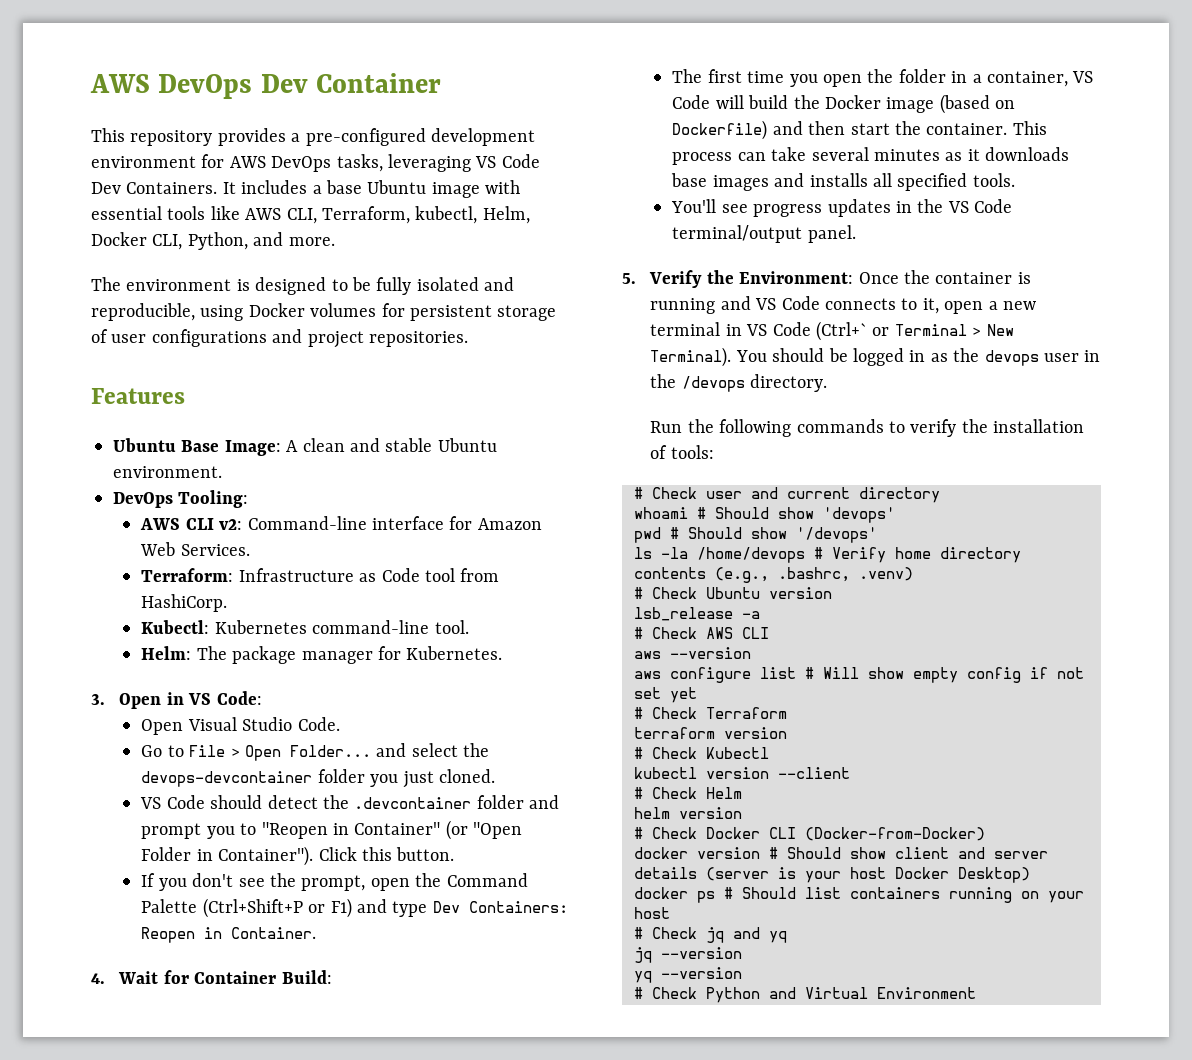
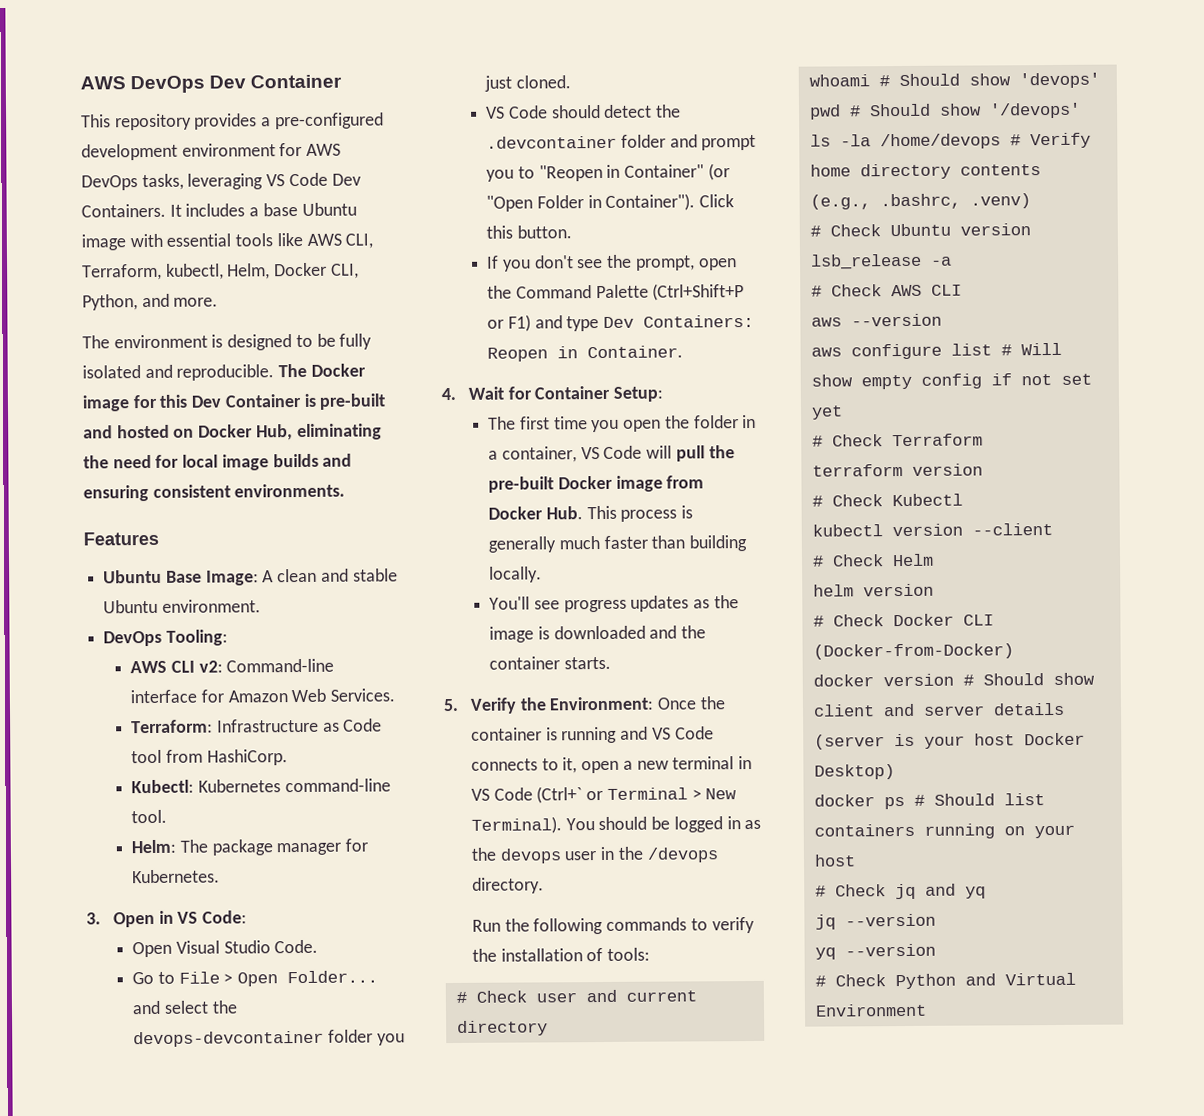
[91,303,557,321] [91,329,468,348] reproducible, using Docker volumes for persistent storage of user configurations and project repositories. -> [176,363,366,381] [82,393,387,412] [83,423,382,441] [83,453,353,471] [83,483,346,502] reproducible. The Docker image for this Dev Container is pre-built and hosted on Docker Hub, eliminating the need for local image builds and ensuring consistent environments.
[281,970,332,984] Build: -> [613,386,664,402] Setup:
[748,94,1016,114] [672,120,1047,140] [672,147,1070,165] [671,173,1015,191] [671,199,1013,217] [672,225,856,243] build the Docker image (based on Dockerfile) and then start the container. This process can take several minutes as it downloads base images and installs all specified tools. // You'll see progress updates in the VS Code terminal/output panel. -> [675,445,735,462] [488,475,705,493] [488,505,694,522] [488,535,748,553] [489,566,543,583] [489,595,739,613] [489,625,707,643] [489,656,611,670] pull the pre-built Docker image from Docker Hub. This process is generally much faster than building locally. // You'll see progress updates as the image is downloaded and the container starts.

